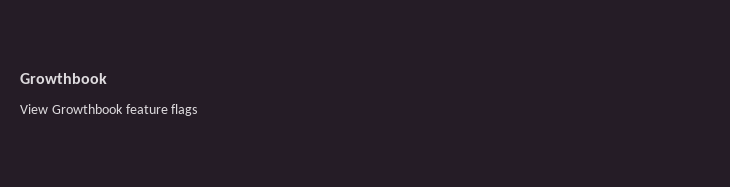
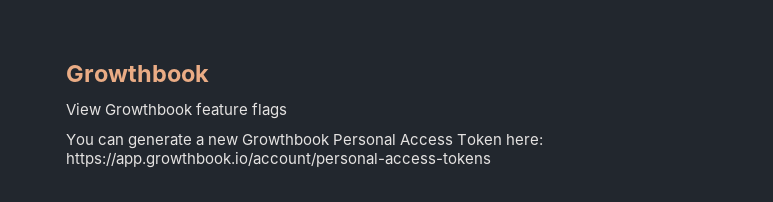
(198, 110) none -> [66,134,544,149] [66,151,491,168] // You can generate a new Growthbook Personal Access Token here: https://app.growthbook.io/account/personal-access-tokens

